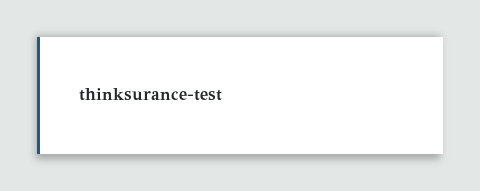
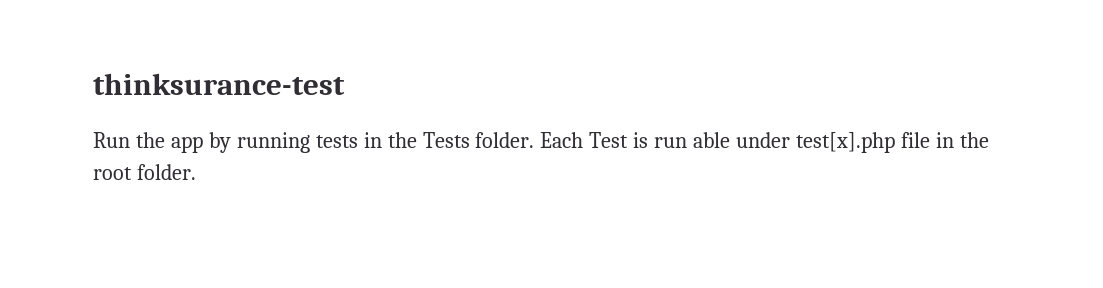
(222, 94) none -> [93,132,989,153] [93,164,196,180] // Run the app by running tests in the Tests folder. Each Test is run able under test[x].php file in the root folder.

